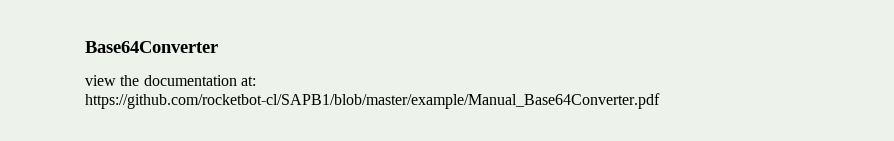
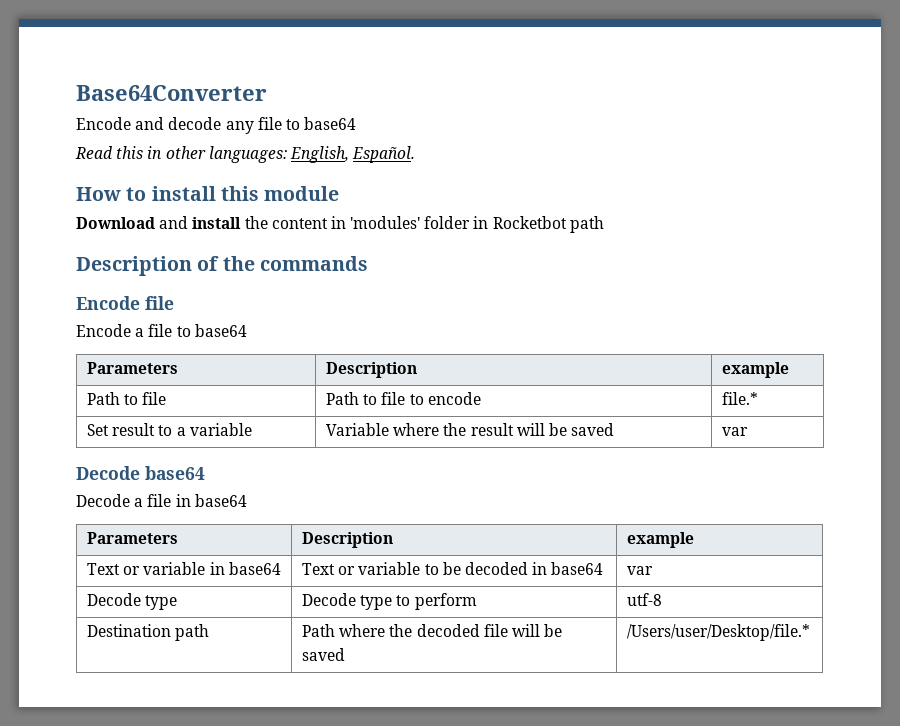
[85,75,256,86] [85,93,660,109] view the documentation at: https://github.com/rocketbot-cl/SAPB1/blob/master/example/Manual_Base64Converter.pdf -> [76,117,357,134] [75,146,416,163] [76,186,340,201] [76,216,604,233] [76,256,368,276] [76,296,174,310] [76,324,247,337] [87,362,179,374] [326,362,418,378] [722,362,790,378] [87,392,167,405] [326,392,481,405] [722,392,759,405] [87,423,252,436] [326,423,615,436] [722,427,749,436] [76,466,205,480] [76,494,247,507] [87,532,179,544] [302,532,394,548] [627,532,695,548] [87,562,281,575] [302,562,604,575] [627,566,654,575] [87,593,178,610] [302,593,477,610] [627,593,663,606] [87,624,210,641] [302,624,563,637] [302,648,346,661] [627,624,811,641] Encode and decode any file to base64 // Read this in other languages: English, Español. // How to install this module // Download and install the content in 'modules' folder in Rocketbot path // Description of the commands // Encode file // Encode a file to base64 // Parameters | Description | example // Path to file | Path to file to encode | file.* // Set result to a variable | Variable where the result will be saved | var // Decode base64 // Decode a file in base64 // Parameters | Description | example // Text or variable in base64 | Text or variable to be decoded in base64 | var // Decode type | Decode type to perform | utf-8 // Destination path | Path where the decoded file will be saved | /Users/user/Desktop/file.*

